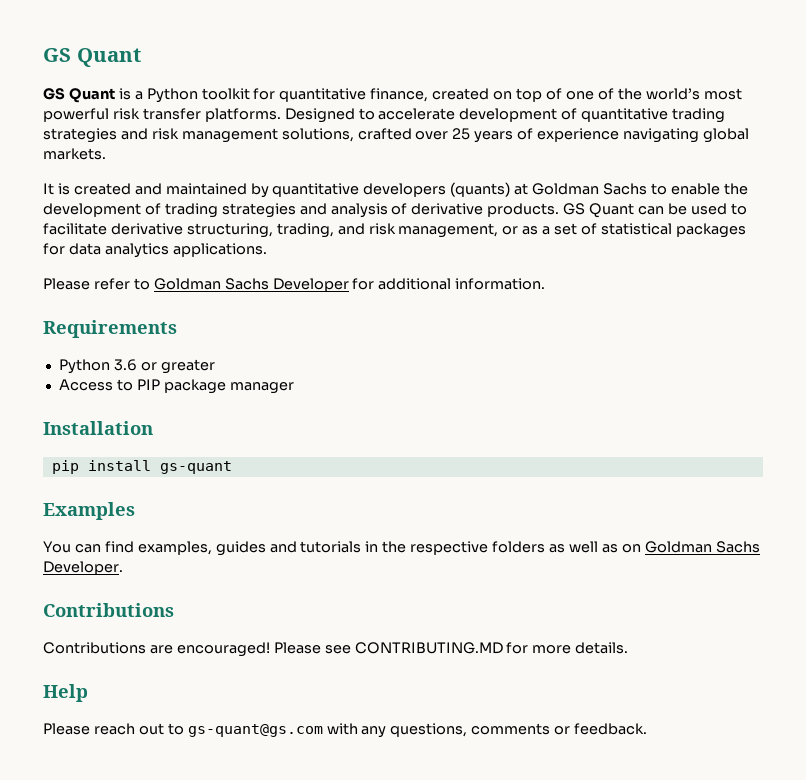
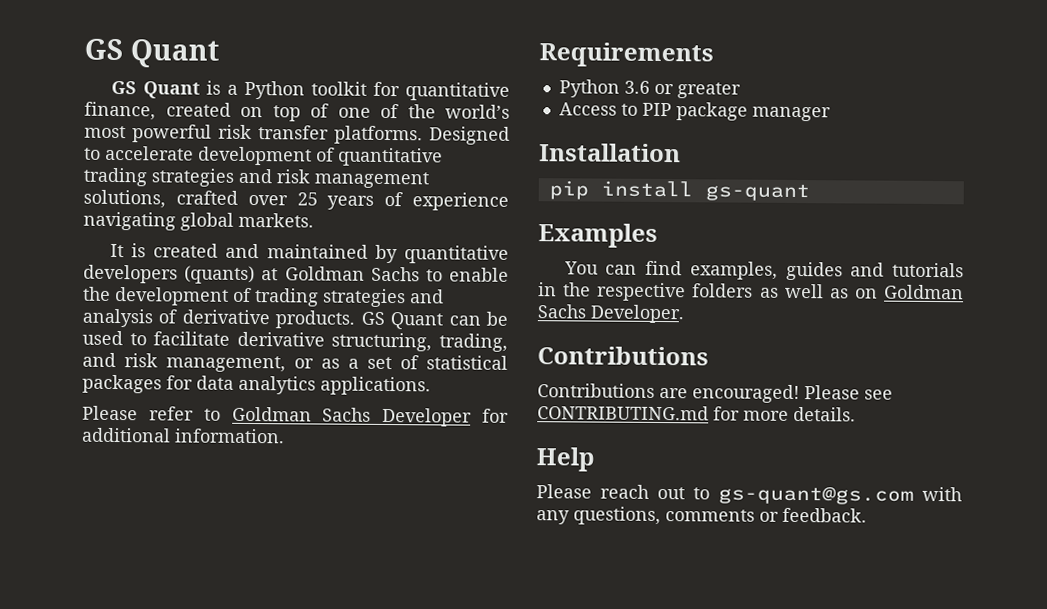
[354,642,503,654] CONTRIBUTING.MD -> [537,405,709,421] CONTRIBUTING.md

